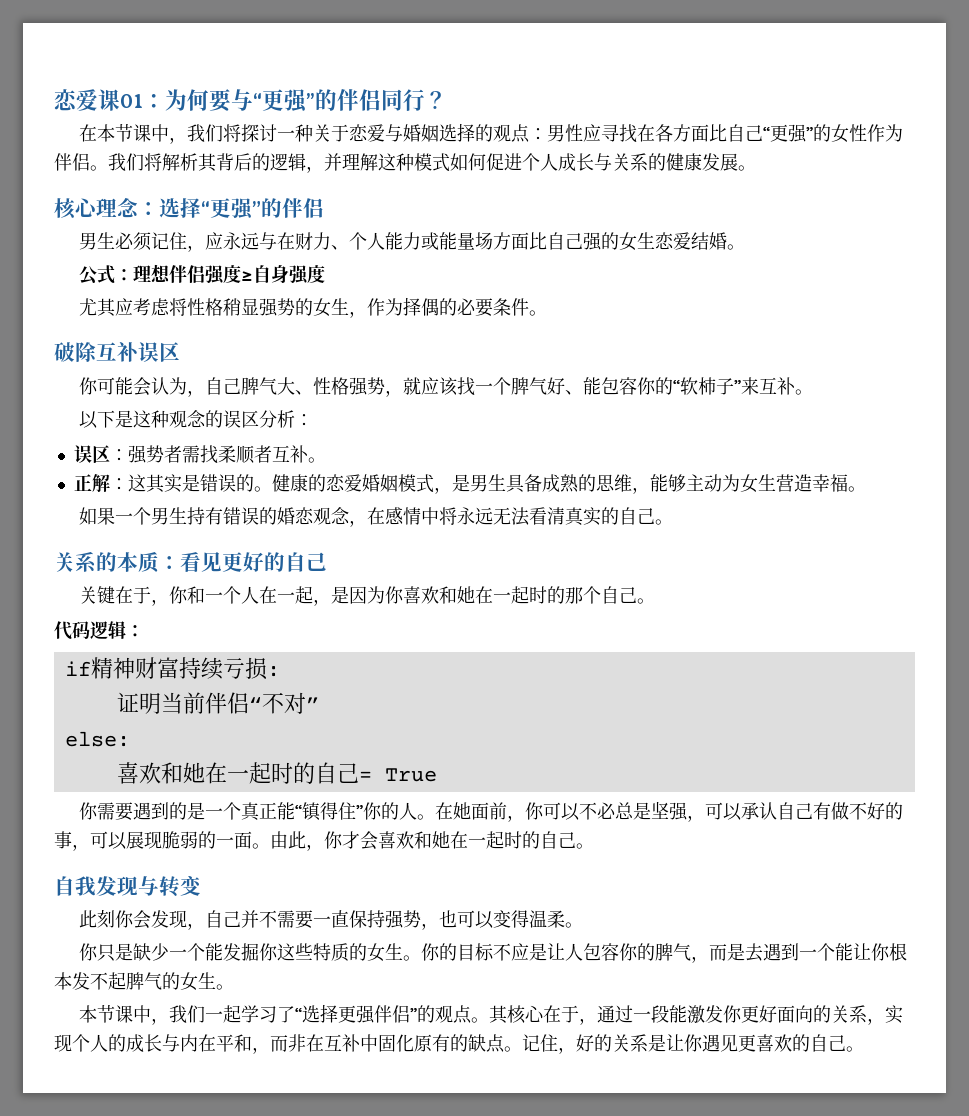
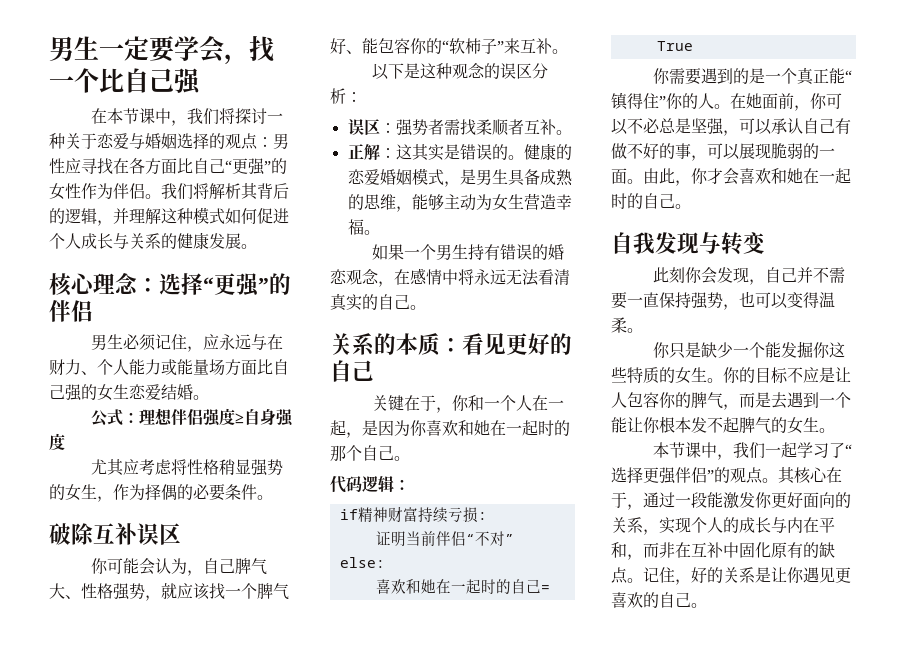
[54,88,447,113] 恋爱课01：为何要与“更强”的伴侣同行？ -> [49,36,274,65] [49,68,201,95] 男生一定要学会，找一个比自己强

